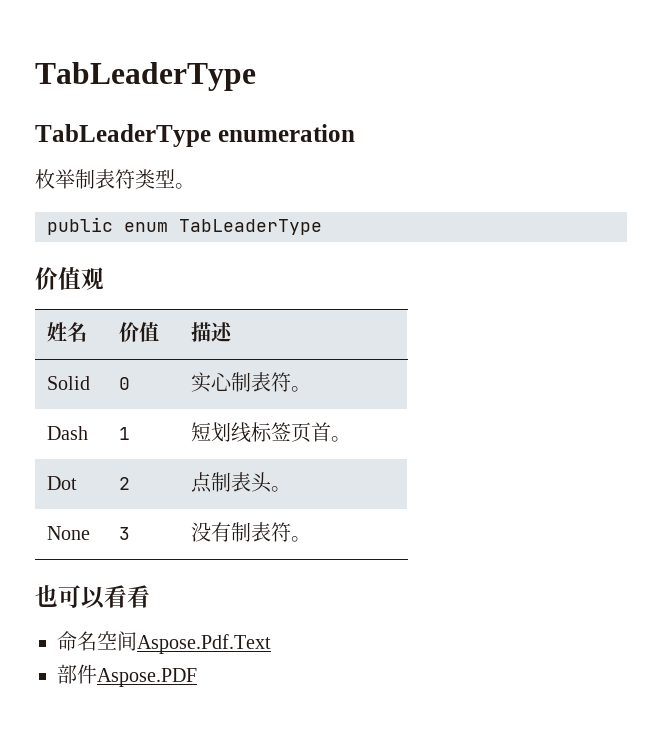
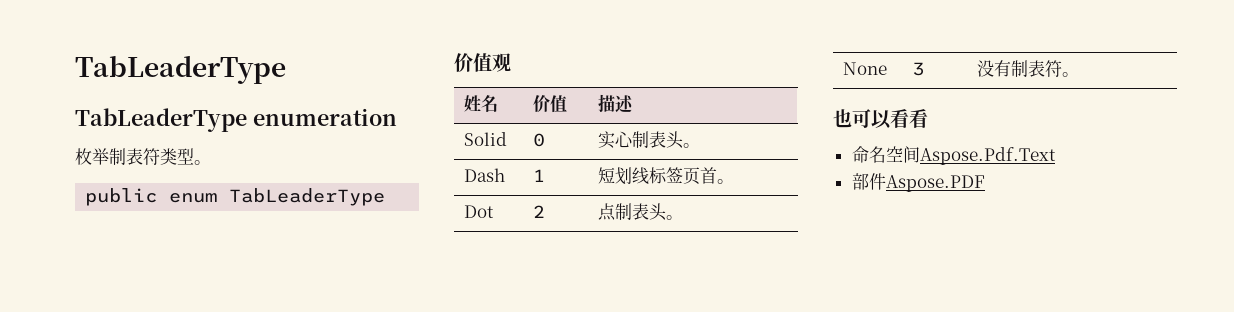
[271,372,292,392] 符 -> [665,131,684,149] 头

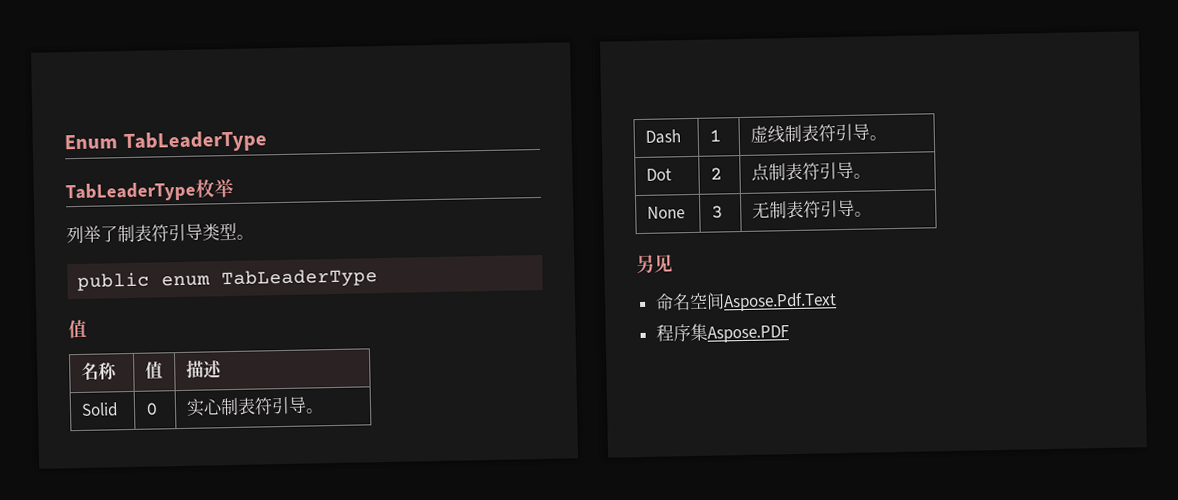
(75, 69) none -> [64,134,118,150] Enum
[252,108,397,126] enumeration // -> (196, 192) none
[109,148,160,165] 制表符 -> [66,223,203,244] // 列举了制表符引导
[454,53,511,72] [463,95,498,112] [532,95,550,112] 价值观 // 姓名 | 价 -> [68,319,87,339] [80,362,118,380] 值 // 名称 |
[665,131,684,149] 头 -> [253,396,307,415] 符引导
[597,167,717,185] 短划线标签页首 -> [749,123,870,144] 虚线制表符引导
[648,203,667,221] 头 -> [801,161,854,180] 符引导
[976,60,1079,77] [833,109,928,129] 没有制表符。 // 也可以看看 -> [751,199,872,219] [636,254,673,274] 无制表符引导。 // 另见
[851,173,886,190] 部件 -> [655,323,708,342] 程序集

